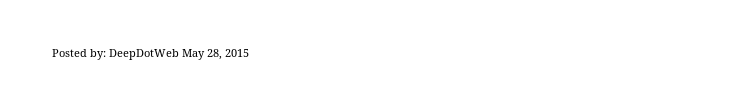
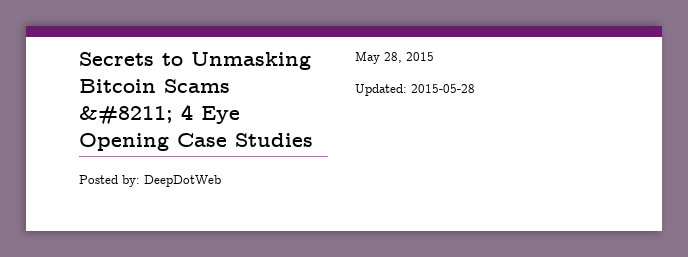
(52, 53) none -> [79,52,311,70] [79,79,230,93] [79,104,240,125] [79,133,313,151] Secrets to Unmasking Bitcoin Scams &#8211; 4 Eye Opening Case Studies //
(179, 54) none -> (221, 181) //
(249, 53) none -> [355,84,475,96] // Updated: 2015-05-28

